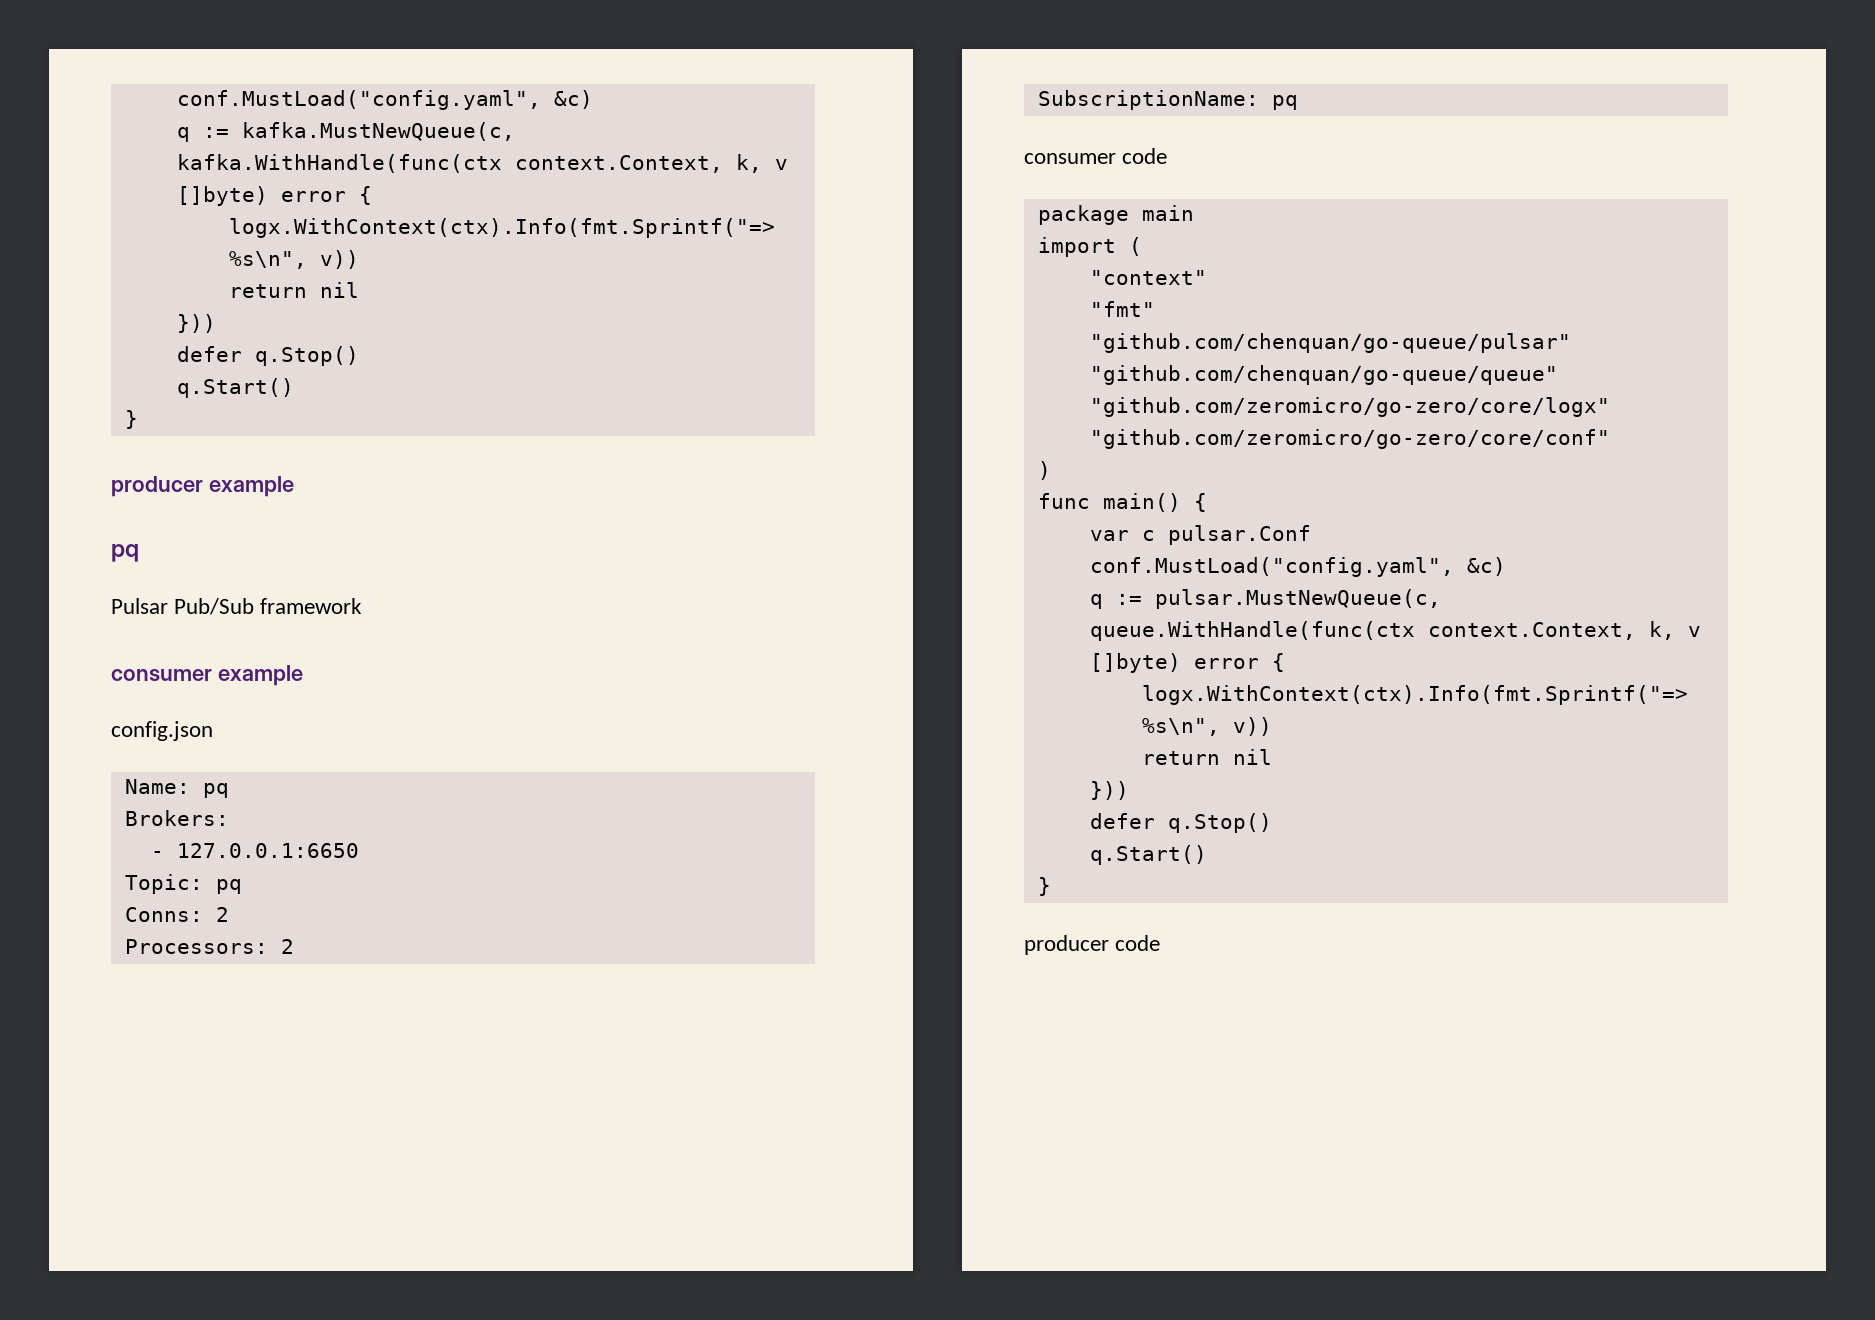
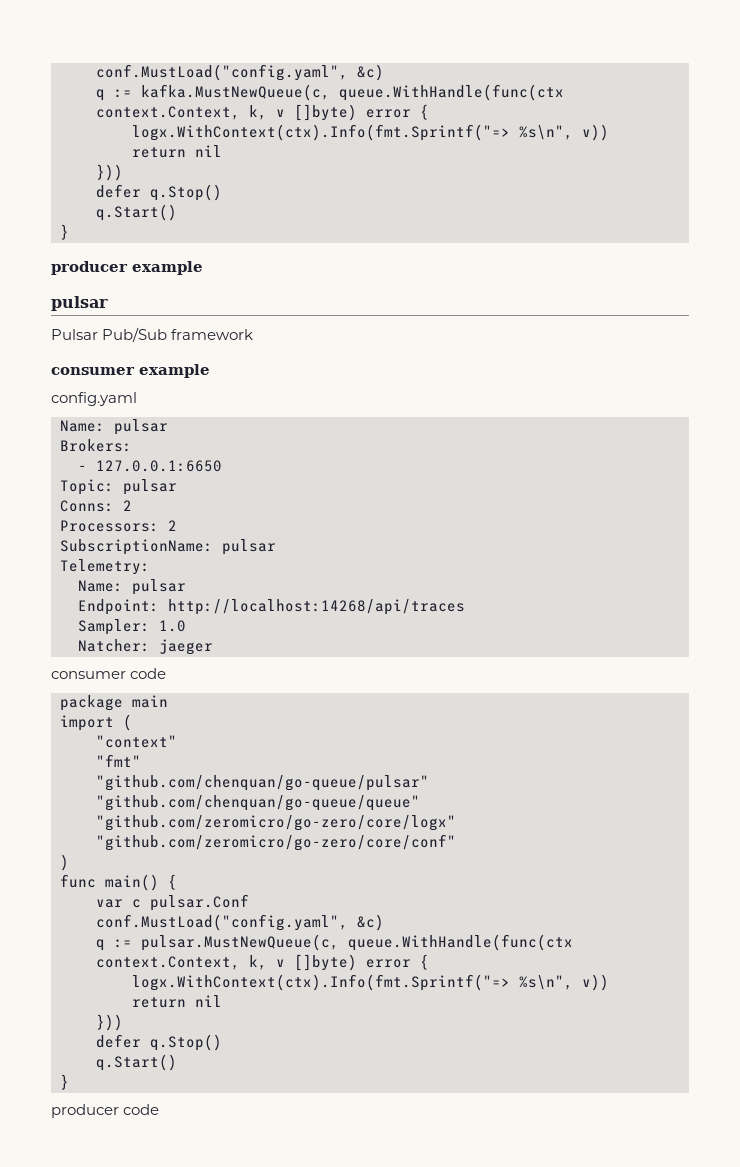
[176,154,502,173] kafka.WithHandle(func(ctx -> [339,84,564,101] queue.WithHandle(func(ctx
[111,544,139,562] pq -> [51,296,108,311] pulsar
[111,721,213,741] [124,779,229,798] config.json // Name: pq -> [51,392,137,406] [60,419,168,435] config.yaml // Name: pulsar
[215,879,242,894] pq -> [123,479,177,495] pulsar
[1271,95,1298,110] pq -> [222,539,276,555] [60,559,150,575] [78,579,186,595] [78,599,465,615] [78,619,186,635] [78,639,213,655] pulsar // Telemetry: // Name: pulsar // Endpoint: http://localhost:14268/api/traces // Sampler: 1.0 // Natcher: jaeger

